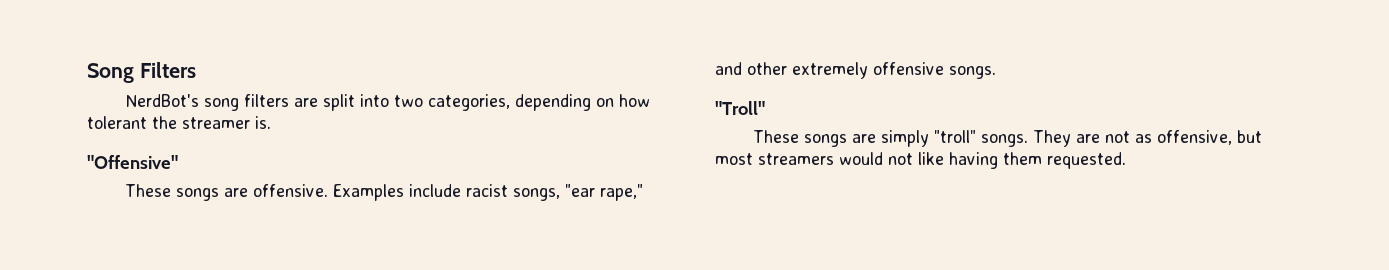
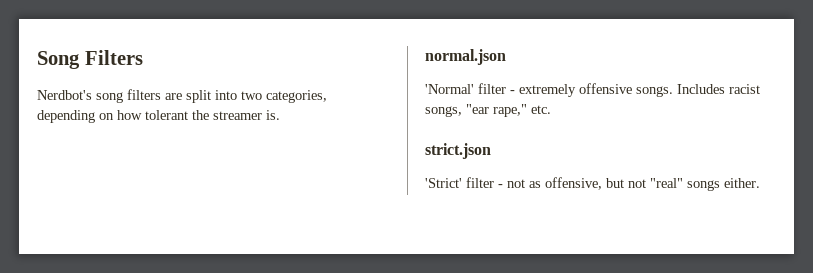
[125,94,200,107] NerdBot's -> [37,90,92,100] Nerdbot's
[87,155,178,169] [125,184,644,201] [715,62,996,79] [715,101,765,115] [753,130,1263,147] [715,152,1126,169] "Offensive" // These songs are offensive. Examples include racist songs, "ear rape," and other extremely offensive songs. // "Troll" // These songs are simply "troll" songs. They are not as offensive, but most streamers would not like having them requested. -> [425,49,506,65] [425,83,760,97] [425,104,551,117] [425,143,491,159] [425,177,760,191] normal.json // 'Normal' filter - extremely offensive songs. Includes racist songs, "ear rape," etc. // strict.json // 'Strict' filter - not as offensive, but not "real" songs either.

